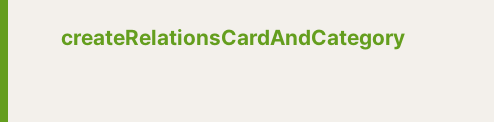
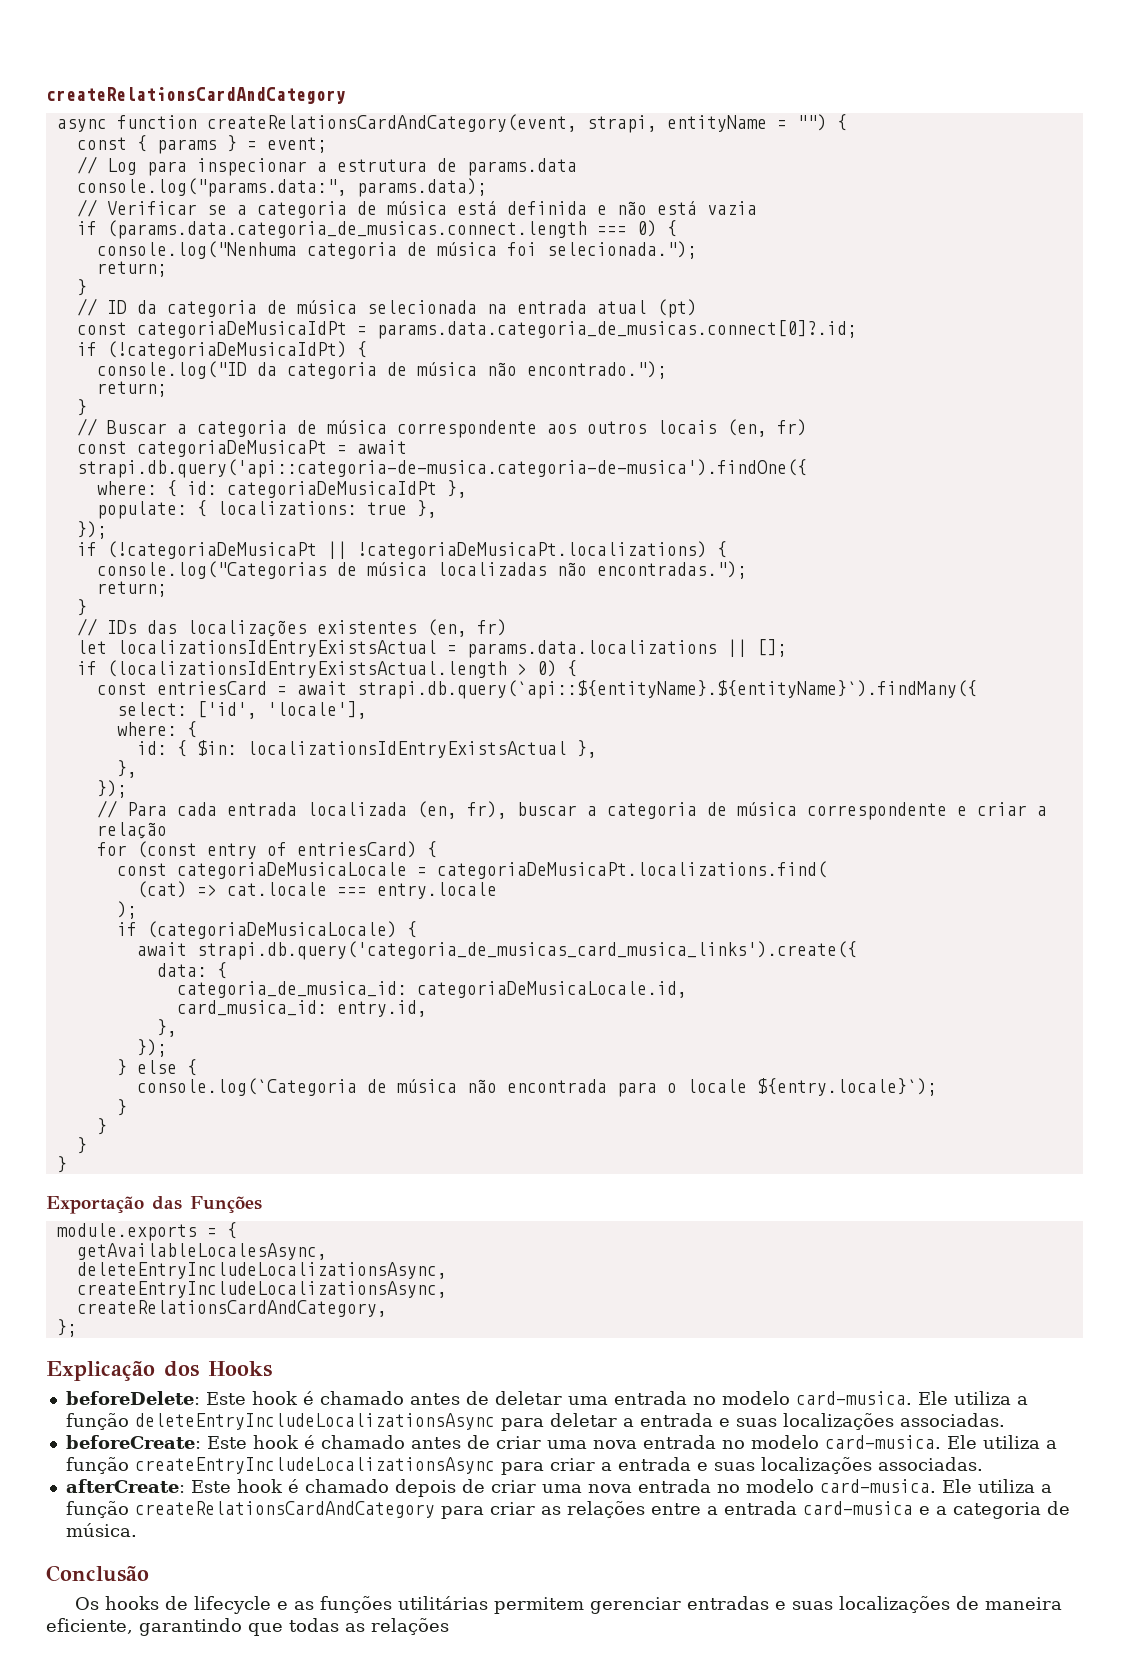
[61,28,405,50] createRelationsCardAndCategory -> [46,87,346,104] [56,114,847,133] [76,135,327,154] [76,156,577,176] [76,178,487,197] [76,199,757,218] [76,220,677,239] [96,241,697,259] [96,261,167,277] [76,279,87,296] [76,298,697,318] [76,320,857,339] [76,341,367,359] [96,361,667,379] [96,381,167,397] [76,399,87,416] [76,418,807,438] [76,440,407,457] [76,459,807,478] [96,480,467,498] [96,500,437,519] [76,521,107,539] [76,541,727,559] [96,561,747,579] [96,581,167,597] [76,599,87,616] [76,618,507,637] [76,639,787,658] [76,660,577,678] [96,680,977,699] [116,701,367,719] [116,721,197,738] [136,740,597,758] [116,760,137,778] [96,780,127,798] [96,800,1047,820] [96,822,167,839] [96,841,437,859] [116,861,827,879] [136,881,497,899] [116,901,137,919] [116,921,417,939] [136,941,857,960] [156,962,227,979] [176,981,687,998] [176,1000,427,1017] [156,1019,177,1037] [136,1039,167,1057] [116,1059,197,1076] [136,1078,937,1097] [116,1099,127,1116] [96,1118,107,1135] [76,1137,87,1154] [56,1156,67,1173] [46,1196,262,1214] [56,1222,237,1241] [76,1243,327,1260] [76,1262,447,1279] [76,1281,447,1298] [76,1300,387,1317] [56,1319,77,1337] [46,1360,272,1381] [65,1391,1028,1405] [65,1413,1005,1431] [65,1435,1057,1449] [65,1457,983,1475] [65,1479,1052,1497] [65,1501,1070,1519] [65,1523,137,1537] [46,1565,149,1582] [75,1596,1063,1614] [46,1618,449,1636] createRelationsCardAndCategory // async function createRelationsCardAndCategory(event, strapi, entityName = "") { // const { params } = event; // // Log para inspecionar a estrutura de params.data // console.log("params.data:", params.data); // // Verificar se a categoria de música está definida e não está vazia // if (params.data.categoria_de_musicas.connect.length === 0) { // console.log("Nenhuma categoria de música foi selecionada."); // return; // } // // ID da categoria de música selecionada na entrada atual (pt) // const categoriaDeMusicaIdPt = params.data.categoria_de_musicas.connect[0]?.id; // if (!categoriaDeMusicaIdPt) { // console.log("ID da categoria de música não encontrado."); // return; // } // // Buscar a categoria de música correspondente aos outros locais (en, fr) // const categoriaDeMusicaPt = await strapi.db.query('api::categoria-de-musica.categoria-de-musica').findOne({ // where: { id: categoriaDeMusicaIdPt }, // populate: { localizations: true }, // }); // if (!categoriaDeMusicaPt || !categoriaDeMusicaPt.localizations) { // console.log("Categorias de música localizadas não encontradas."); // return; // } // // IDs das localizações existentes (en, fr) // let localizationsIdEntryExistsActual = params.data.localizations || []; // if (localizationsIdEntryExistsActual.length > 0) { // const entriesCard = await strapi.db.query(`api::${entityName}.${entityName}`).findMany({ // select: ['id', 'locale'], // where: { // id: { $in: localizationsIdEntryExistsActual }, // }, // }); // // Para cada entrada localizada (en, fr), buscar a categoria de música correspondente e criar a relação // for (const entry of entriesCard) { // const categoriaDeMusicaLocale = categoriaDeMusicaPt.localizations.find( // (cat) => cat.locale === entry.locale // ); // if (categoriaDeMusicaLocale) { // await strapi.db.query('categoria_de_musicas_card_musica_links').create({ // data: { // categoria_de_musica_id: categoriaDeMusicaLocale.id, // card_musica_id: entry.id, // }, // }); // } else { // console.log(`Categoria de música não encontrada para o locale ${entry.locale}`); // } // } // } // } // Exportação das Funções // module.exports = { // getAvailableLocalesAsync, // deleteEntryIncludeLocalizationsAsync, // createEntryIncludeLocalizationsAsync, // createRelationsCardAndCategory, // }; // Explicação dos Hooks // beforeDelete: Este hook é chamado antes de deletar uma entrada no modelo card-musica. Ele utiliza a função deleteEntryIncludeLocalizationsAsync para deletar a entrada e suas localizações associadas. // beforeCreate: Este hook é chamado antes de criar uma nova entrada no modelo card-musica. Ele utiliza a função createEntryIncludeLocalizationsAsync para criar a entrada e suas localizações associadas. // afterCreate: Este hook é chamado depois de criar uma nova entrada no modelo card-musica. Ele utiliza a função createRelationsCardAndCategory para criar as relações entre a entrada card-musica e a categoria de música. // Conclusão // Os hooks de lifecycle e as funções utilitárias permitem gerenciar entradas e suas localizações de maneira eficiente, garantindo que todas as relações

